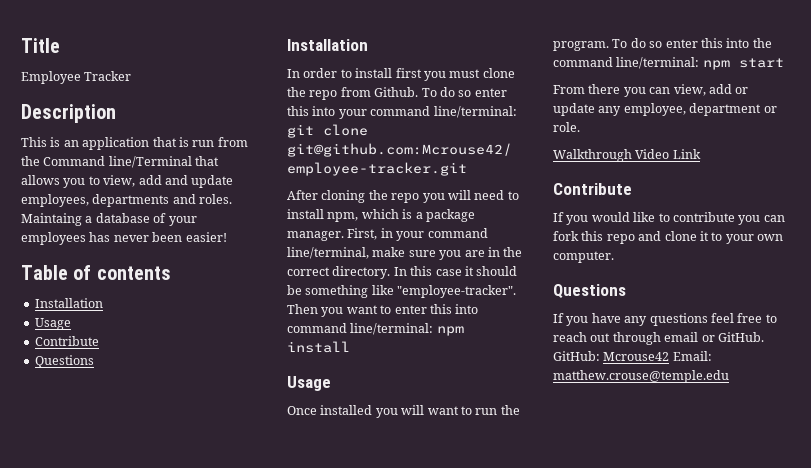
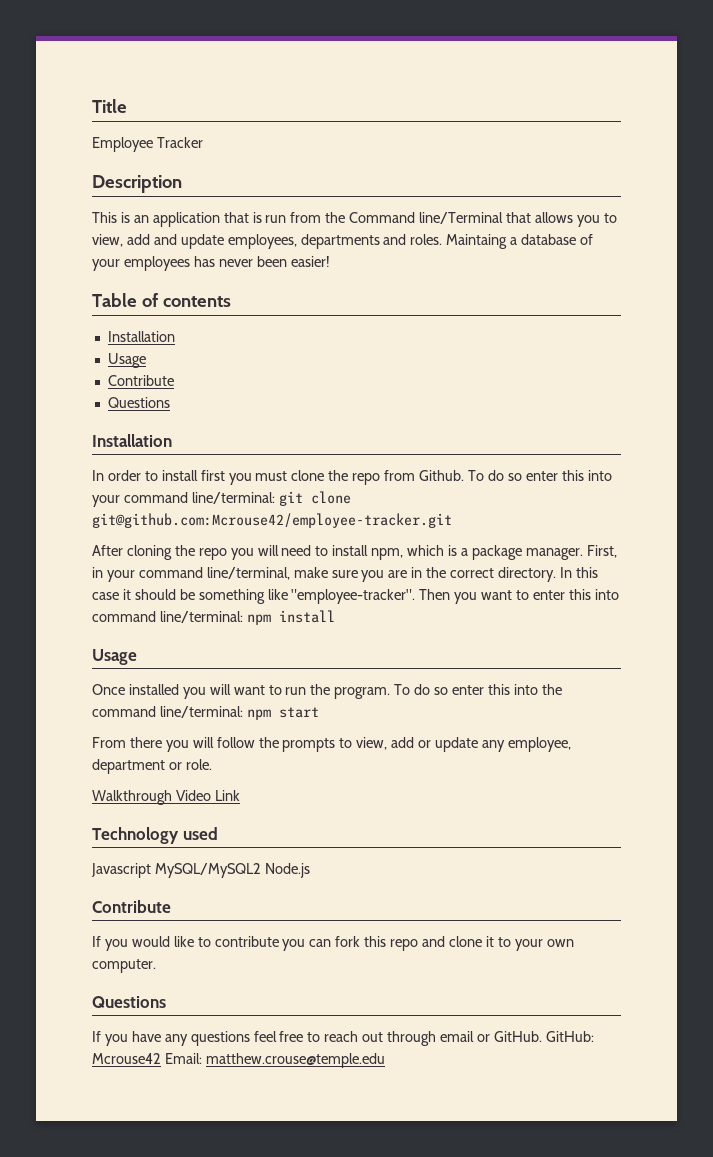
[649,87,671,94] can -> [192,737,353,752] will follow the prompts to
(701, 154) none -> [92,827,218,844] [91,863,310,878] // Technology used // Javascript MySQL/MySQL2 Node.js

